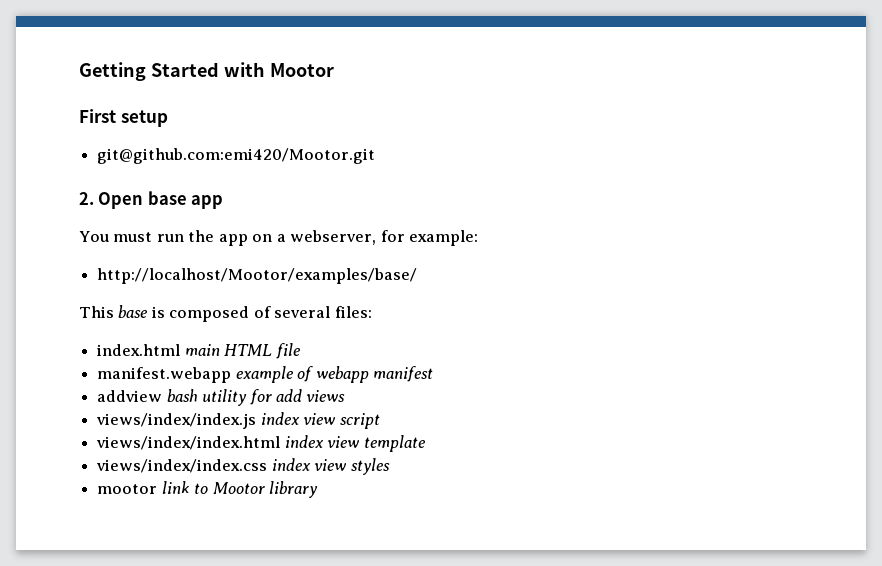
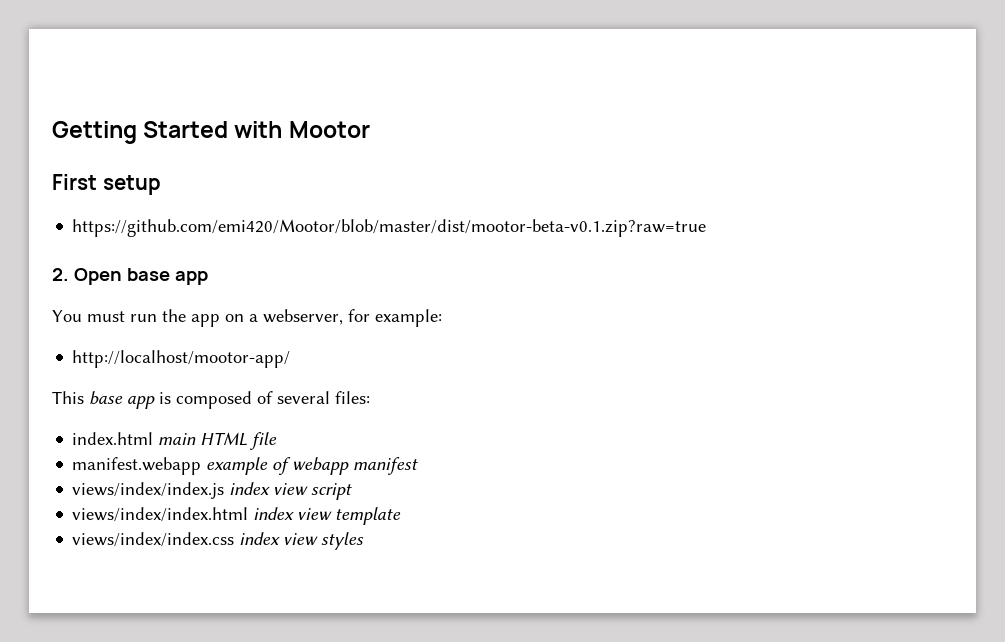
[97,148,376,164] git@github.com:emi420/Mootor.git -> [72,219,707,237] https://github.com/emi420/Mootor/blob/master/dist/mootor-beta-v0.1.zip?raw=true
[97,268,418,284] http://localhost/Mootor/examples/base/ -> [72,350,291,368] http://localhost/mootor-app/
(149, 311) none -> [127,396,155,409] app
[97,389,346,406] // addview bash utility for add views -> (419, 466) none
[97,481,318,498] // mootor link to Mootor library -> (365, 541) none

